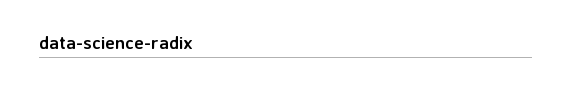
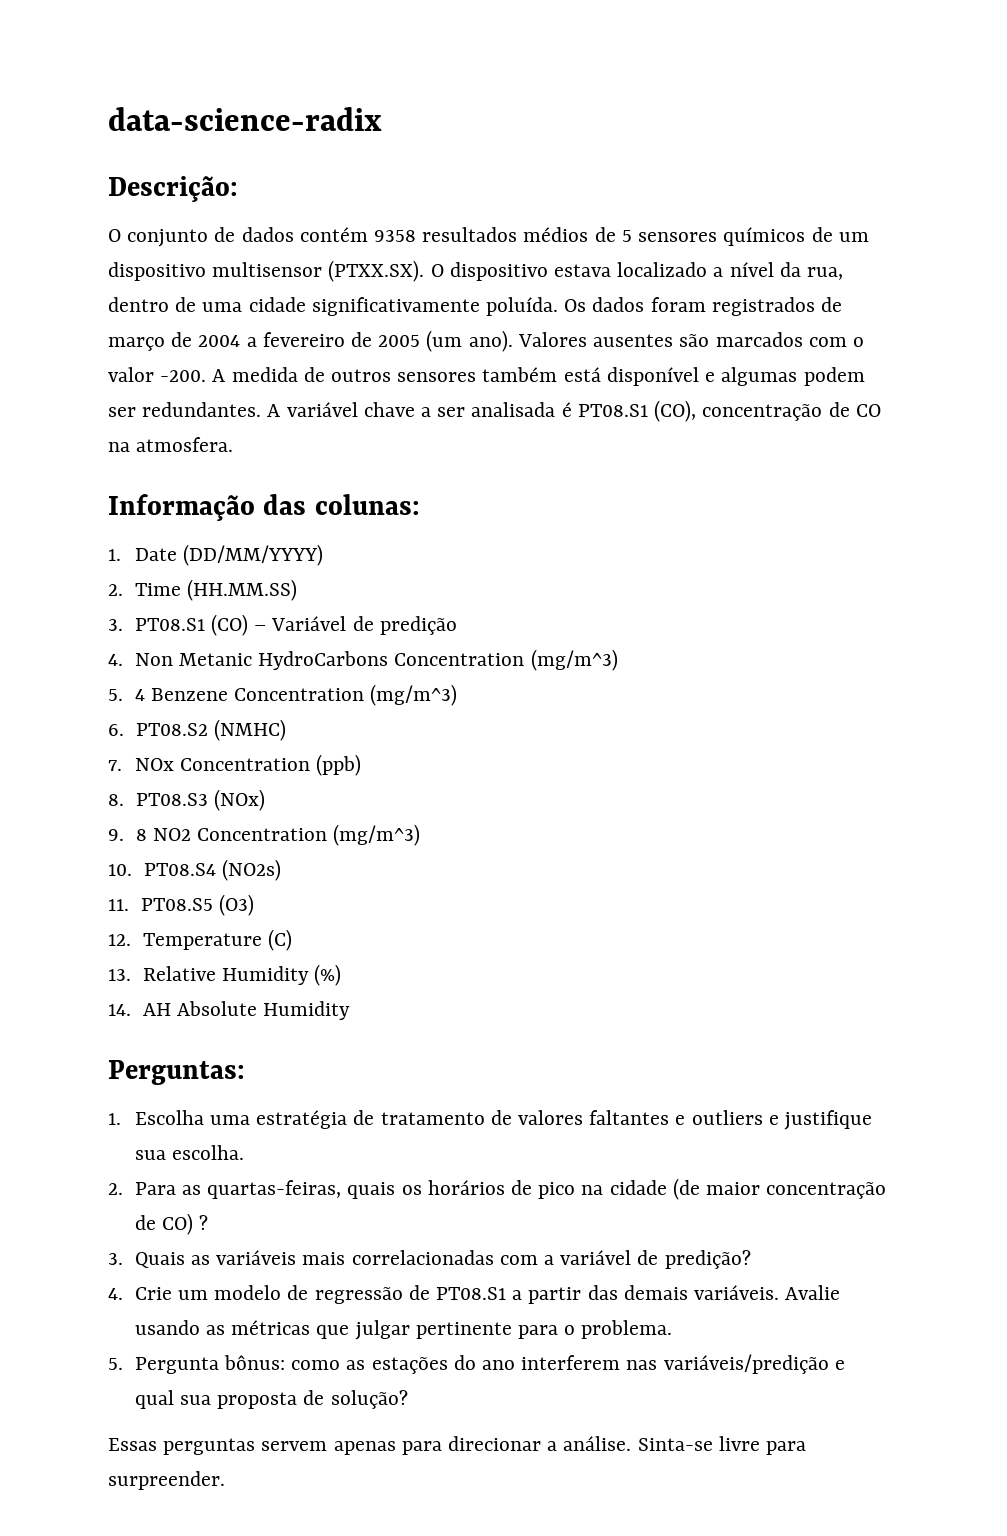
(193, 42) none -> [108,176,238,202] [108,227,869,247] [108,260,844,282] [108,297,843,316] [108,330,864,352] [108,367,865,386] [108,400,881,422] [108,437,234,452] [108,494,420,521] [108,544,323,566] [108,579,297,601] [108,614,457,636] [108,649,618,671] [108,684,458,706] [108,719,286,741] [108,754,362,776] [108,789,265,811] [108,824,421,846] [108,859,281,881] [108,894,254,916] [108,929,292,951] [108,964,341,986] [108,1001,350,1020] [108,1060,245,1085] [108,1110,873,1130] [134,1145,244,1160] [108,1178,887,1200] [134,1213,209,1235] [108,1250,751,1269] [108,1285,841,1304] [134,1320,673,1340] [108,1354,845,1374] [134,1390,408,1409] [108,1436,807,1455] [108,1471,225,1490] // Descrição: // O conjunto de dados contém 9358 resultados médios de 5 sensores químicos de um dispositivo multisensor (PTXX.SX). O dispositivo estava localizado a nível da rua, dentro de uma cidade significativamente poluída. Os dados foram registrados de março de 2004 a fevereiro de 2005 (um ano). Valores ausentes são marcados com o valor -200. A medida de outros sensores também está disponível e algumas podem ser redundantes. A variável chave a ser analisada é PT08.S1 (CO), concentração de CO na atmosfera. // Informação das colunas: // 1. Date (DD/MM/YYYY) // 2. Time (HH.MM.SS) // 3. PT08.S1 (CO) – Variável de predição // 4. Non Metanic HydroCarbons Concentration (mg/m^3) // 5. 4 Benzene Concentration (mg/m^3) // 6. PT08.S2 (NMHC) // 7. NOx Concentration (ppb) // 8. PT08.S3 (NOx) // 9. 8 NO2 Concentration (mg/m^3) // 10. PT08.S4 (NO2s) // 11. PT08.S5 (O3) // 12. Temperature (C) // 13. Relative Humidity (%) // 14. AH Absolute Humidity // Perguntas: // 1. Escolha uma estratégia de tratamento de valores faltantes e outliers e justifique sua escolha. // 2. Para as quartas-feiras, quais os horários de pico na cidade (de maior concentração de CO) ? // 3. Quais as variáveis mais correlacionadas com a variável de predição? // 4. Crie um modelo de regressão de PT08.S1 a partir das demais variáveis. Avalie usando as métricas que julgar pertinente para o problema. // 5. Pergunta bônus: como as estações do ano interferem nas variáveis/predição e qual sua proposta de solução? // Essas perguntas servem apenas para direcionar a análise. Sinta-se livre para surpreender.

